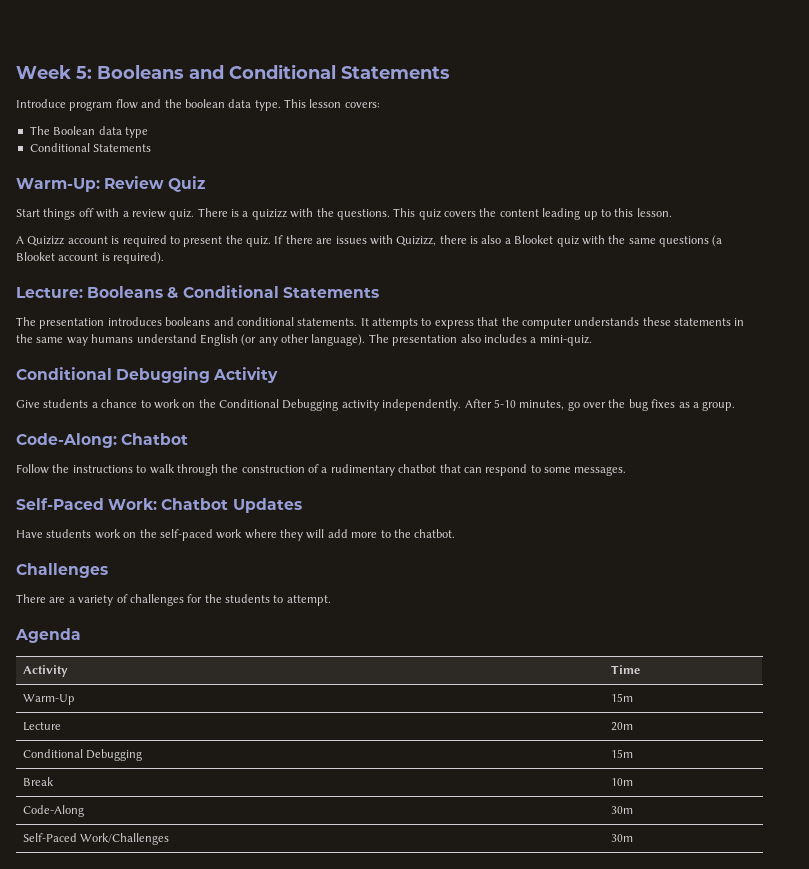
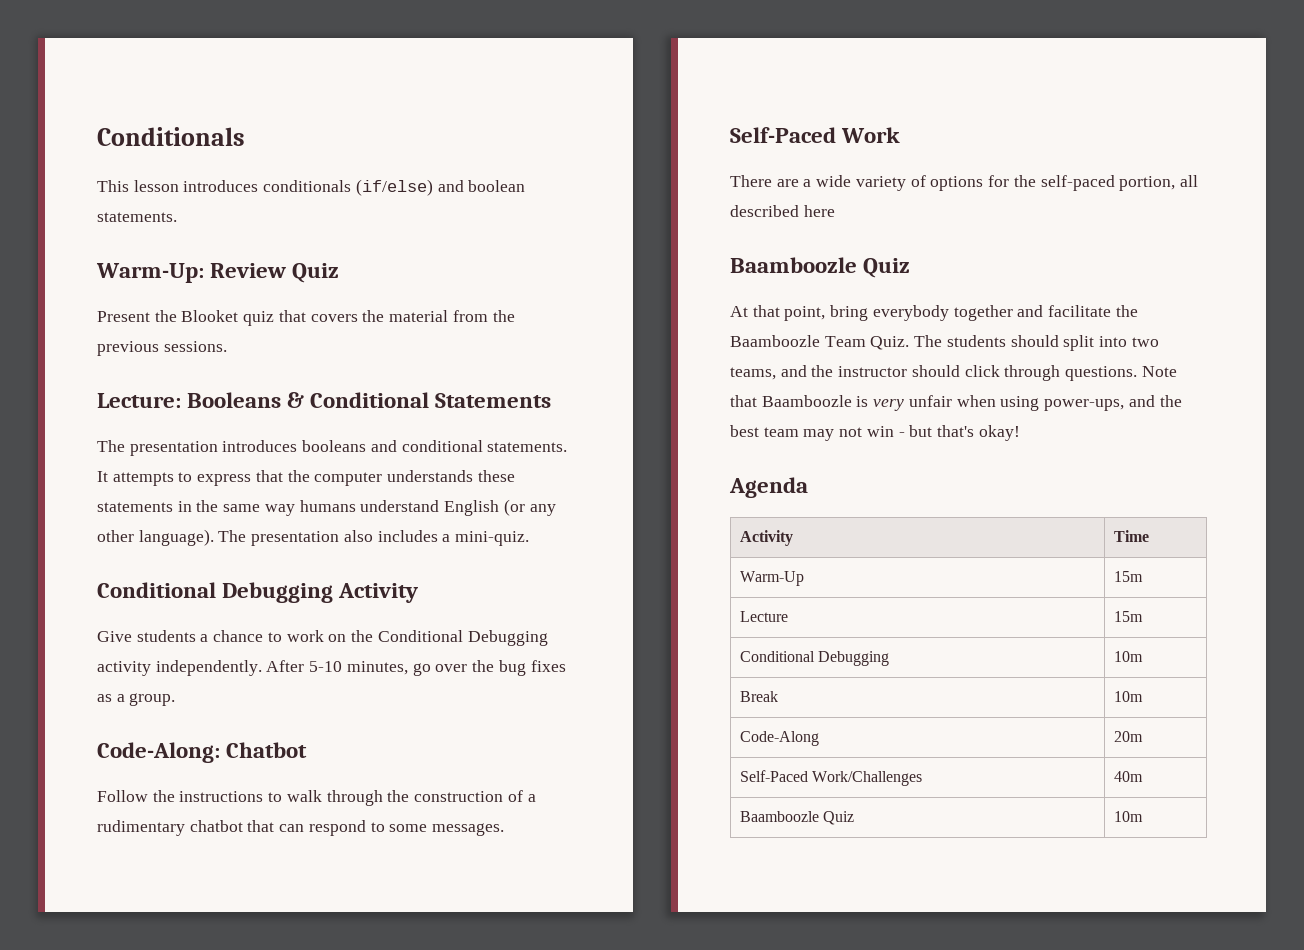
[16,64,450,79] [16,99,380,111] [29,126,148,138] [29,143,152,152] [16,176,206,192] [16,208,672,220] [16,235,723,247] [16,252,165,264] Week 5: Booleans and Conditional Statements // Introduce program flow and the boolean data type. This lesson covers: // The Boolean data type // Conditional Statements // Warm-Up: Review Quiz // Start things off with a review quiz. There is a quizizz with the questions. This quiz covers the content leading up to this lesson. // A Quizizz account is required to present the quiz. If there are issues with Quizizz, there is also a Blooket quiz with the same questions (a Blooket account is required). -> [97,127,245,146] [97,179,526,196] [97,212,177,222] [96,263,340,283] [97,310,515,326] [97,341,227,356] Conditionals // This lesson introduces conditionals (if/else) and boolean statements. // Warm-Up: Review Quiz // Present the Blooket quiz that covers the material from the previous sessions.
[108,498,302,513] [16,529,456,541] [16,563,108,578] Work: Chatbot Updates // Have students work on the self-paced work where they will add more to the chatbot. // Challenges -> [841,127,901,143] Work
(75, 600) none -> [816,175,852,187] wide
[129,594,184,606] challenges -> [930,176,984,191] options
[225,594,331,606] students to attempt. -> [1040,175,1198,191] [730,205,835,217] [730,257,911,278] [730,305,1138,321] [730,335,1159,351] [730,365,1177,381] [730,395,1182,411] [730,425,1020,441] self-paced portion, all described here // Baamboozle Quiz // At that point, bring everybody together and facilitate the Baamboozle Team Quiz. The students should split into two teams, and the instructor should click through questions. Note that Baamboozle is very unfair when using power-ups, and the best team may not win - but that's okay!
[610,722,633,731] 20m -> [1113,611,1143,622] 15m
[610,749,633,758] 15m -> [1113,651,1143,662] 10m
[610,806,633,814] 30m -> [1113,731,1143,742] 20m
[610,834,633,842] 30m -> [1113,771,1143,782] [739,811,855,825] [1113,811,1143,822] 40m // Baamboozle Quiz | 10m

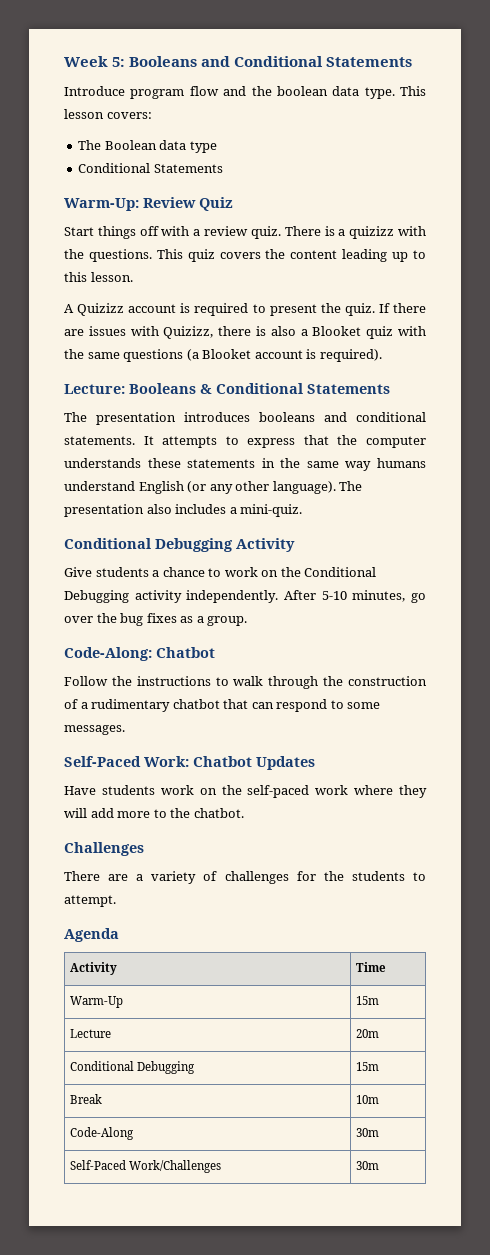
[97,127,245,146] [97,179,526,196] [97,212,177,222] [96,263,340,283] [97,310,515,326] [97,341,227,356] Conditionals // This lesson introduces conditionals (if/else) and boolean statements. // Warm-Up: Review Quiz // Present the Blooket quiz that covers the material from the previous sessions. -> [64,56,413,67] [64,86,426,99] [64,109,152,119] [78,140,217,153] [78,163,223,173] [64,197,233,211] [64,226,426,239] [64,249,426,262] [64,272,133,282] [64,303,427,316] [64,326,427,339] [64,349,382,362] Week 5: Booleans and Conditional Statements // Introduce program flow and the boolean data type. This lesson covers: // The Boolean data type // Conditional Statements // Warm-Up: Review Quiz // Start things off with a review quiz. There is a quizizz with the questions. This quiz covers the content leading up to this lesson. // A Quizizz account is required to present the quiz. If there are issues with Quizizz, there is also a Blooket quiz with the same questions (a Blooket account is required).
[841,127,901,143] Work -> [144,756,315,770] [64,785,427,798] [64,808,244,818] [64,842,144,856] Work: Chatbot Updates // Have students work on the self-paced work where they will add more to the chatbot. // Challenges
[816,175,852,187] wide -> (144, 877) none
[930,176,984,191] options -> [224,871,289,884] challenges
[1040,175,1198,191] [730,205,835,217] [730,257,911,278] [730,305,1138,321] [730,335,1159,351] [730,365,1177,381] [730,395,1182,411] [730,425,1020,441] self-paced portion, all described here // Baamboozle Quiz // At that point, bring everybody together and facilitate the Baamboozle Team Quiz. The students should split into two teams, and the instructor should click through questions. Note that Baamboozle is very unfair when using power-ups, and the best team may not win - but that's okay! -> [351,871,426,881] [64,895,116,907] students to attempt.
[1113,611,1143,622] 15m -> [355,1029,379,1038] 20m
[1113,651,1143,662] 10m -> [355,1062,379,1071] 15m
[1113,731,1143,742] 20m -> [355,1128,379,1137] 30m
[1113,771,1143,782] [739,811,855,825] [1113,811,1143,822] 40m // Baamboozle Quiz | 10m -> [355,1161,379,1170] 30m

